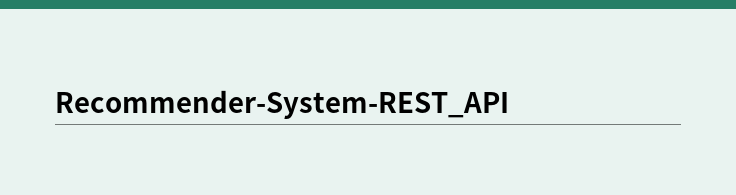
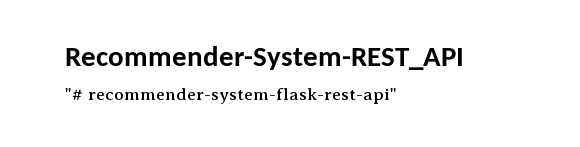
(509, 104) none -> [65,88,397,104] // "# recommender-system-flask-rest-api"

